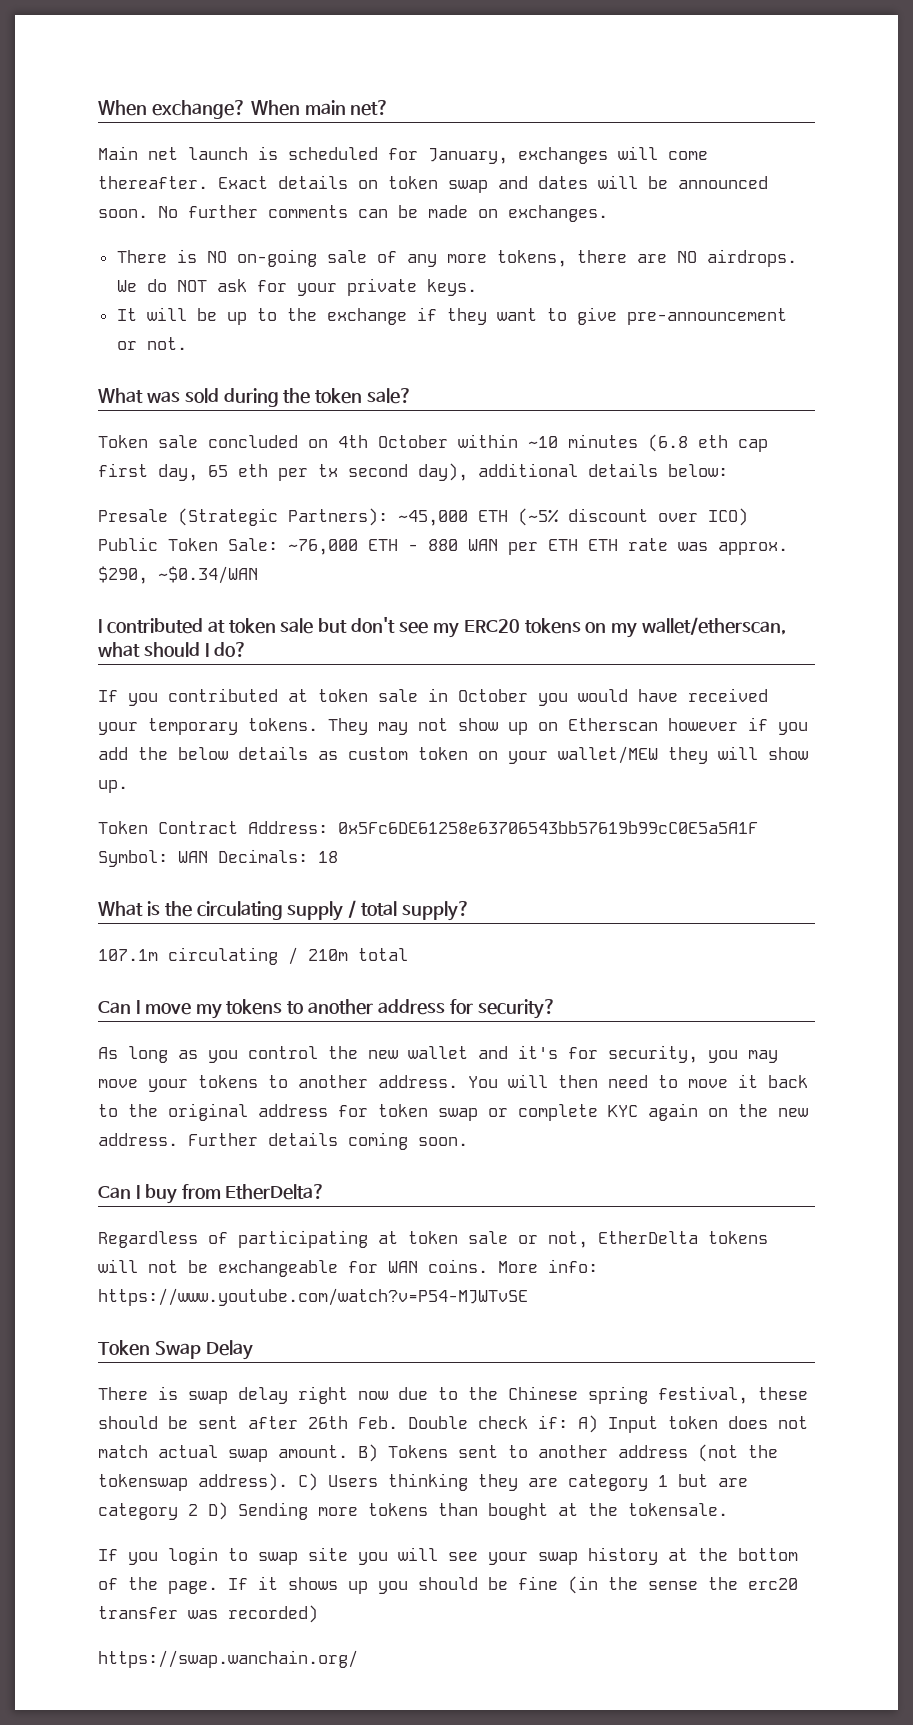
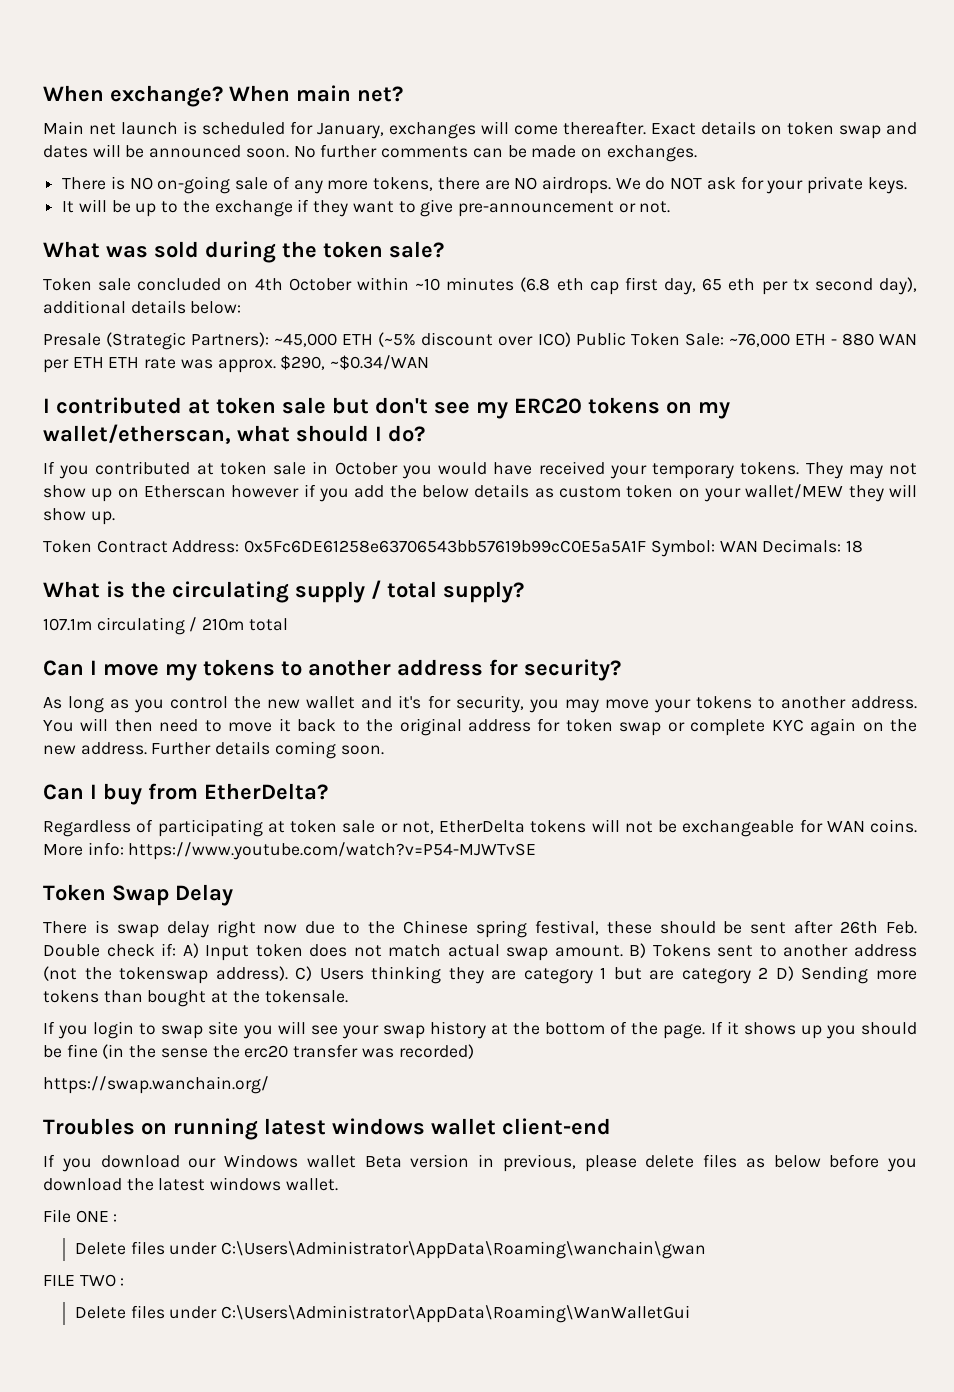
(358, 1659) none -> [43,1118,611,1140] [43,1154,917,1172] [43,1177,338,1191] [43,1209,118,1223] [74,1241,707,1259] [43,1274,125,1287] [74,1305,691,1323] // Troubles on running latest windows wallet client-end // If you download our Windows wallet Beta version in previous, please delete files as below before you download the latest windows wallet. // File ONE : // Delete files under C:\Users\Administrator\AppData\Roaming\wanchain\gwan // FILE TWO : // Delete files under C:\Users\Administrator\AppData\Roaming\WanWalletGui

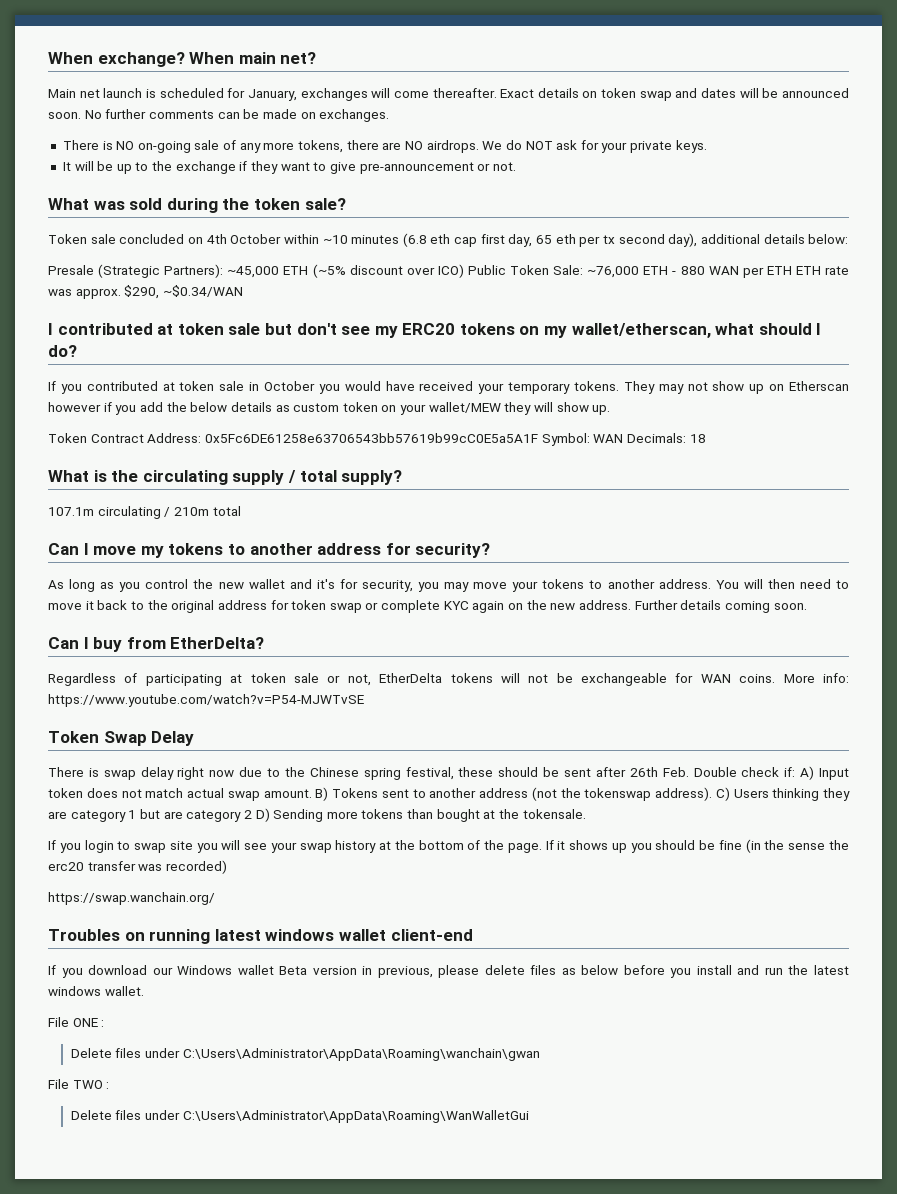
[43,1178,122,1191] download -> [696,965,783,975] install and run
[43,1275,75,1286] FILE -> [48,1079,69,1089] File

